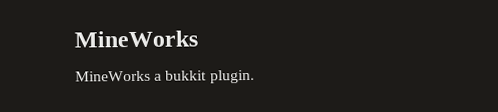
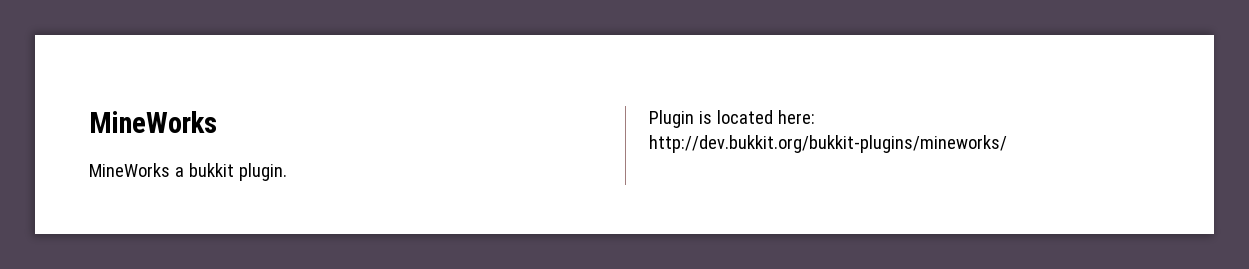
(255, 76) none -> [649,110,815,128] [649,135,1007,153] // Plugin is located here: http://dev.bukkit.org/bukkit-plugins/mineworks/

